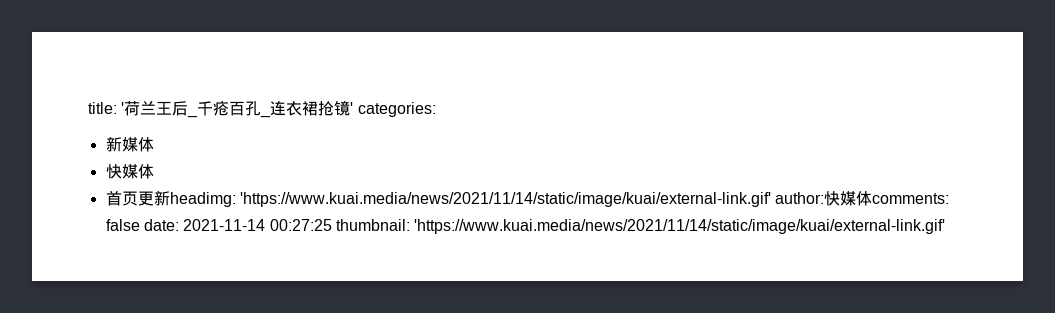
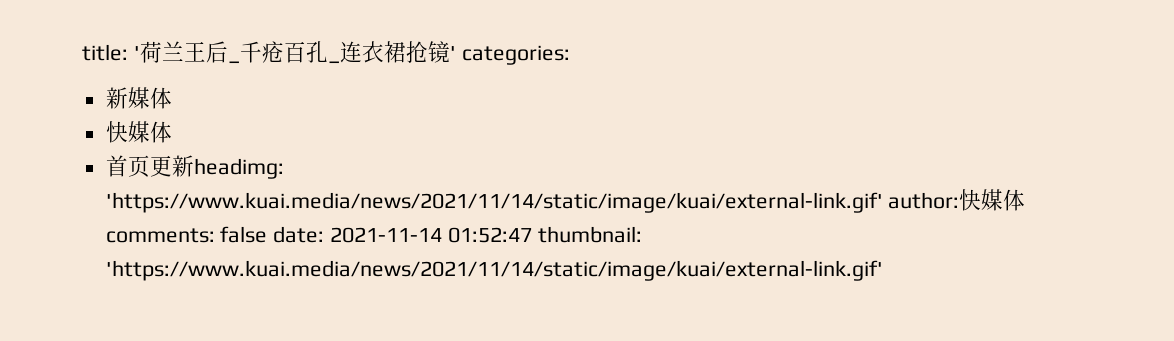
[269,219,332,231] 00:27:25 -> [447,227,532,243] 01:52:47

